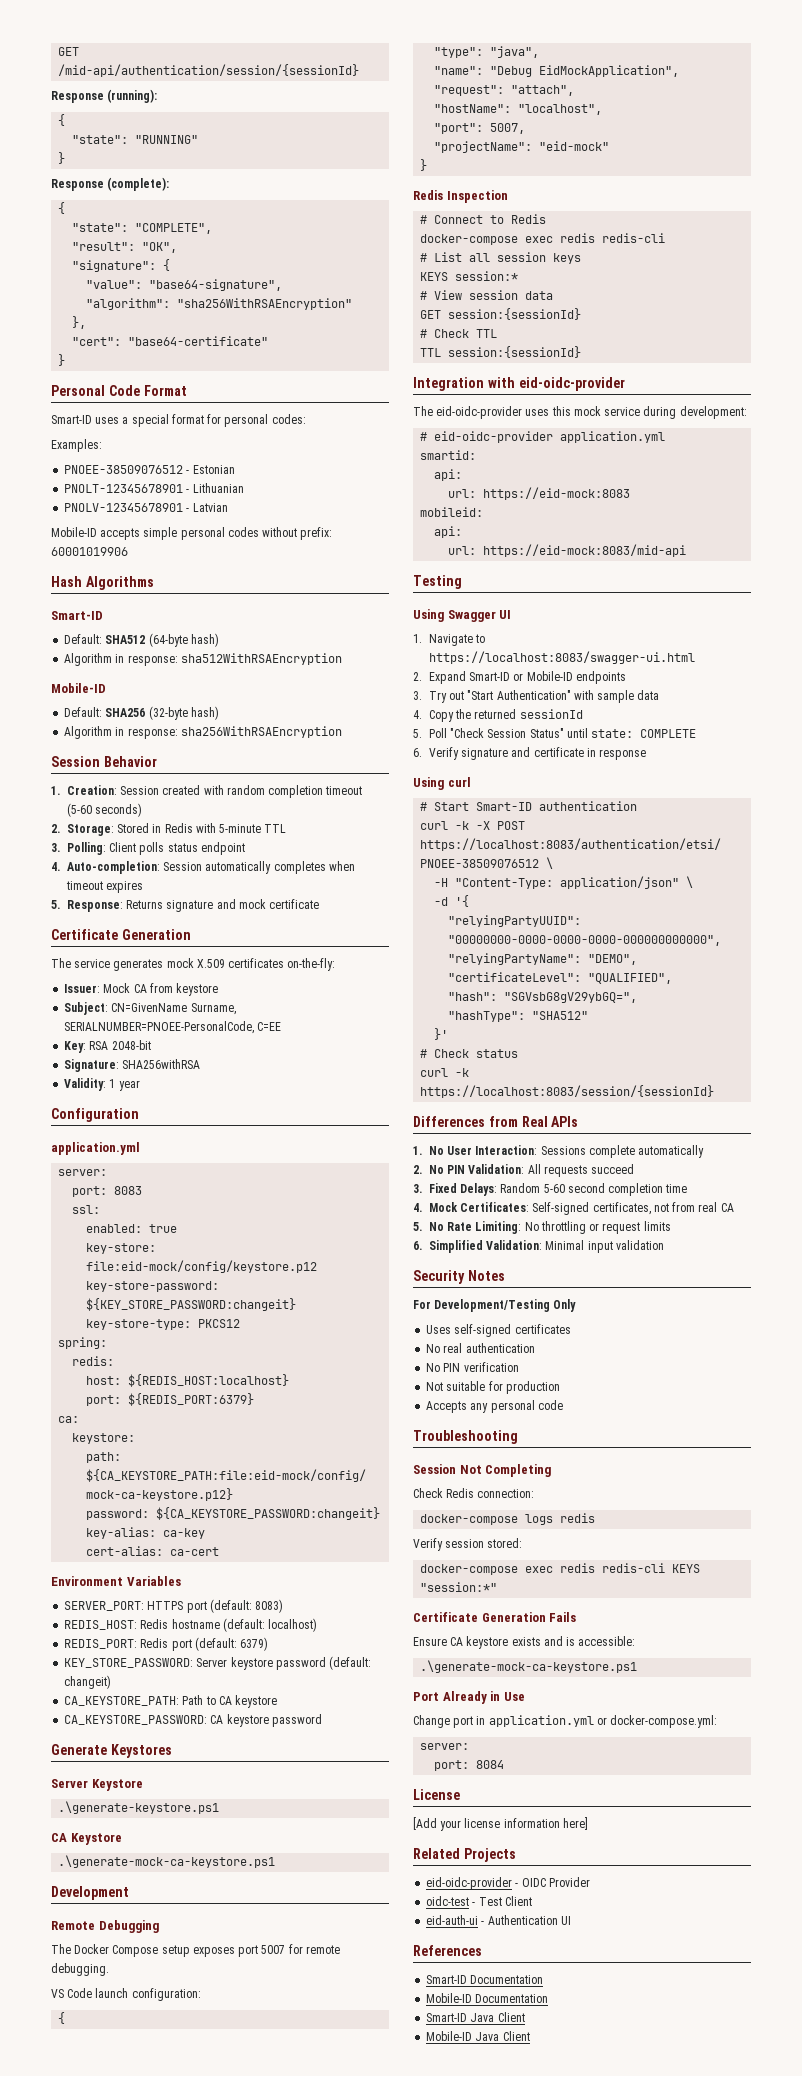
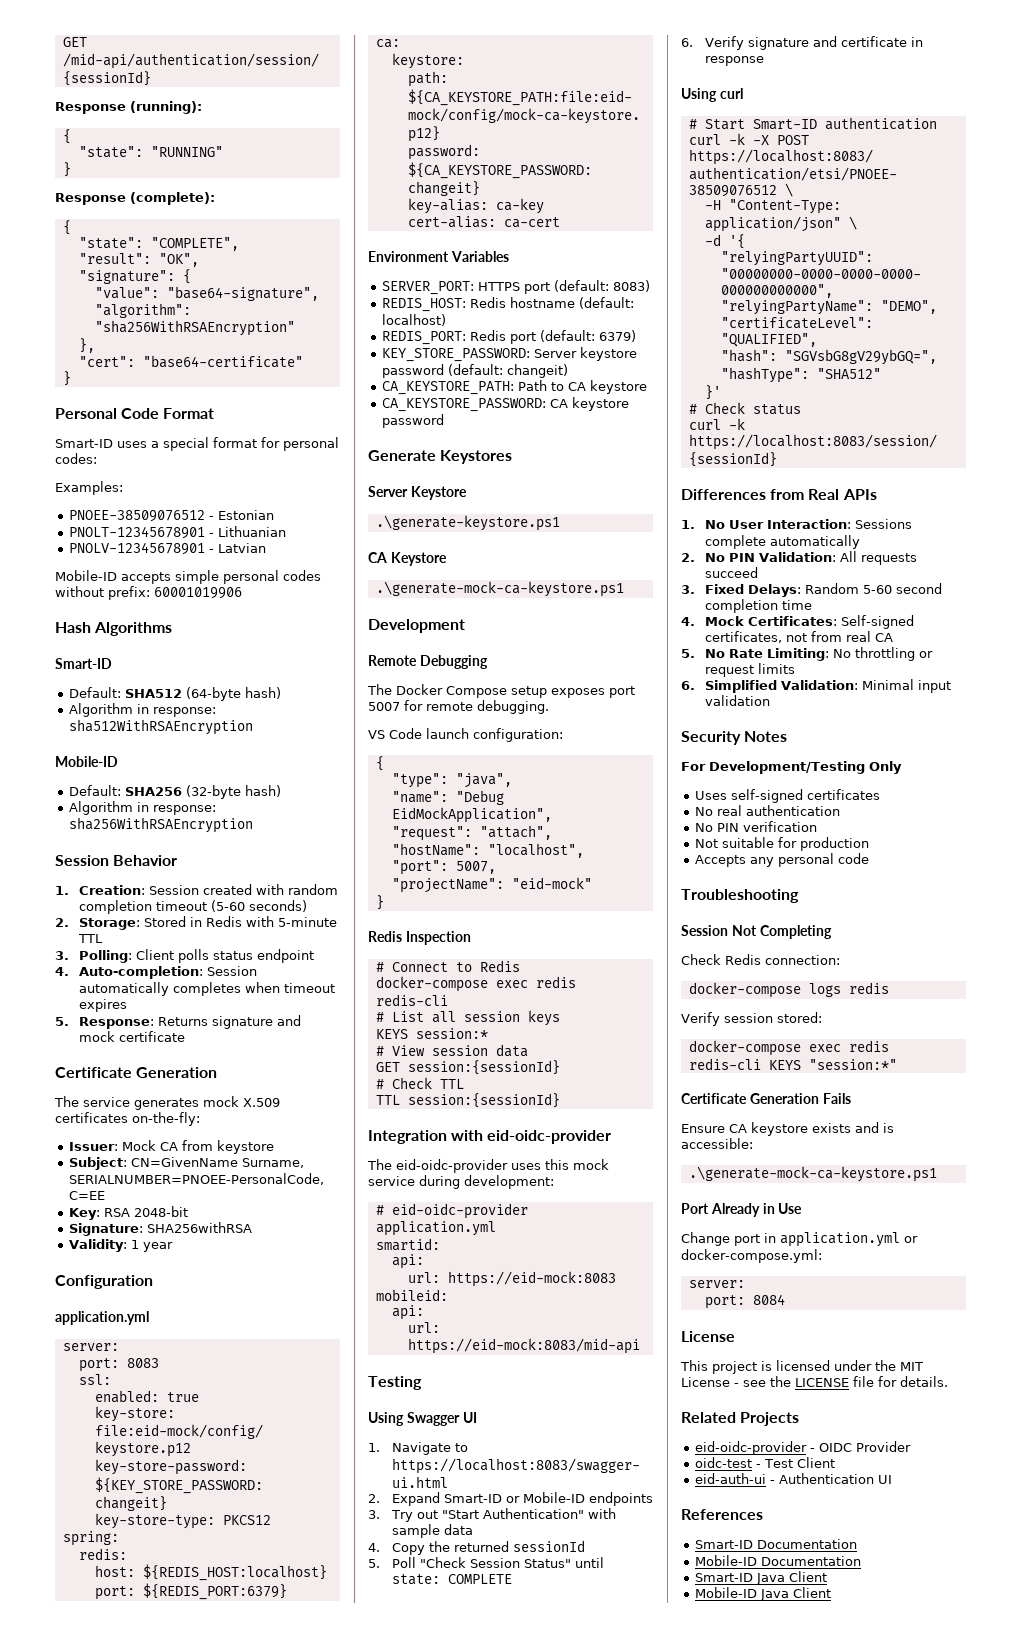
[413,1817,588,1831] [Add your license information here] -> [680,1360,923,1374] [681,1376,948,1387] This project is licensed under the MIT License - see the LICENSE file for details.

